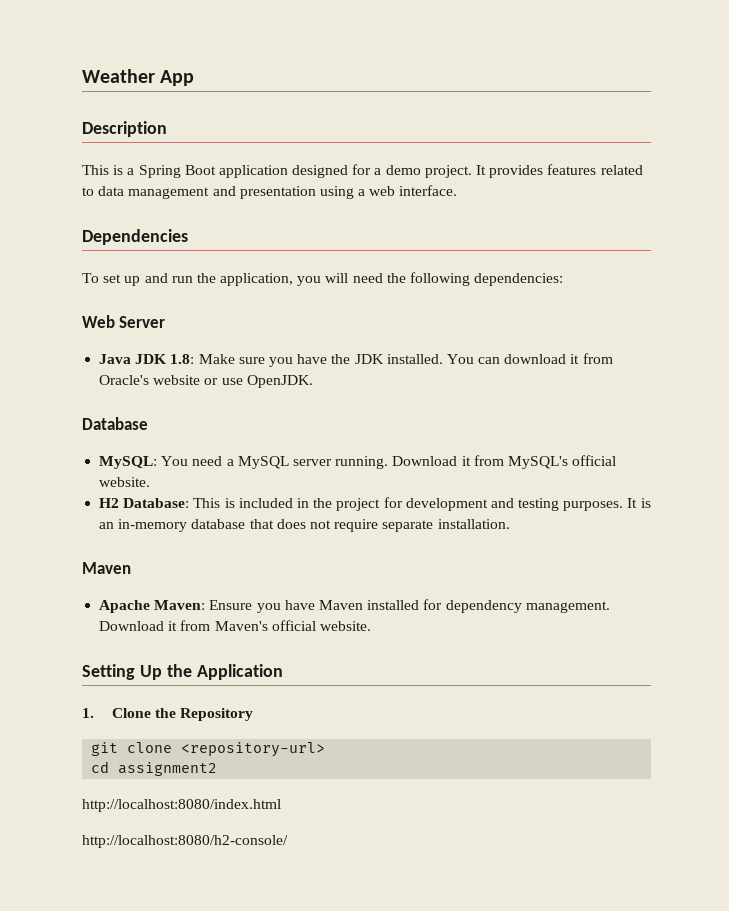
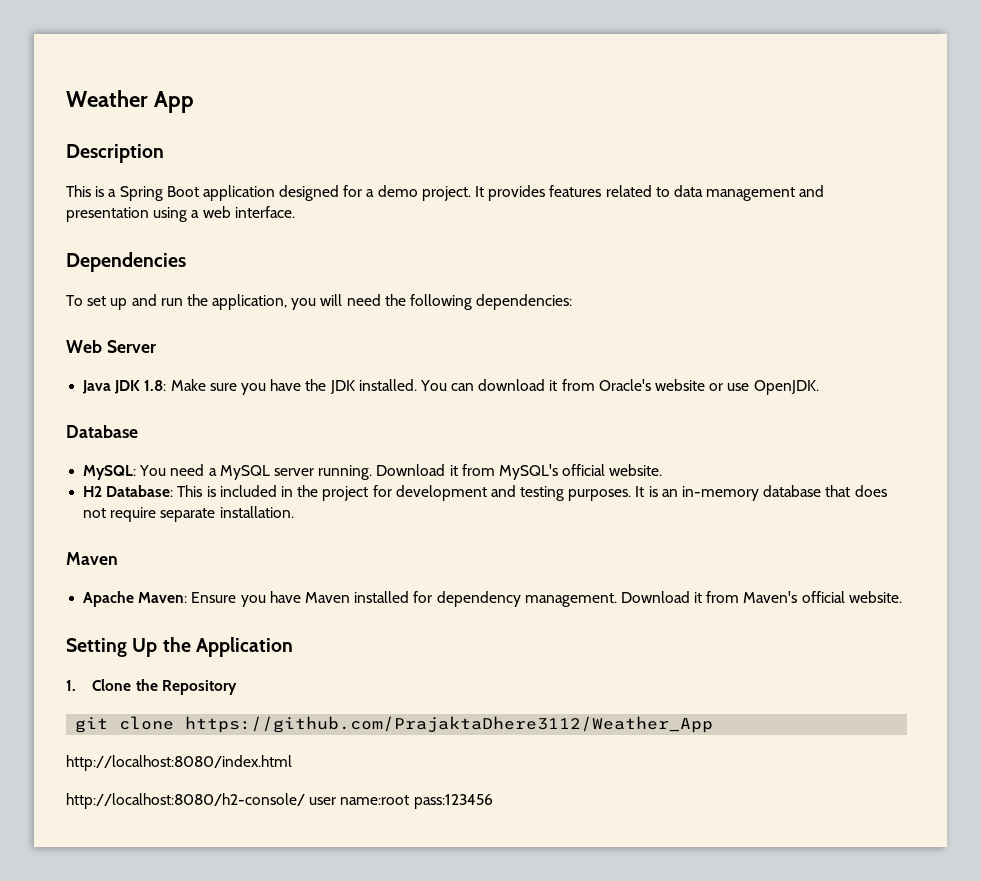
[181,742,326,757] [91,761,218,776] <repository-url> // cd assignment2 -> [185,716,714,733] https://github.com/PrajaktaDhere3112/Weather_App
(288, 841) none -> [309,794,493,809] user name:root pass:123456

